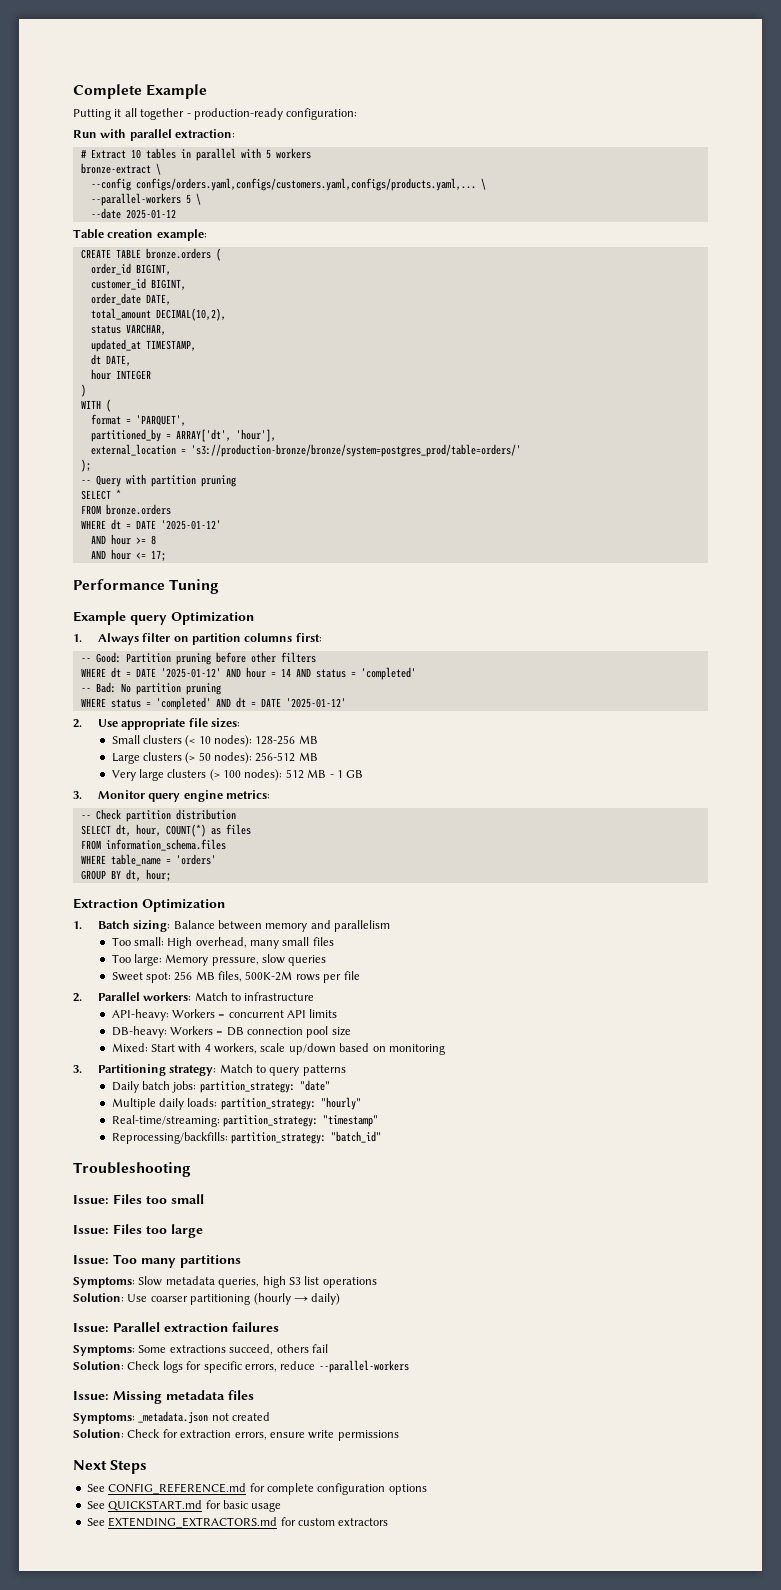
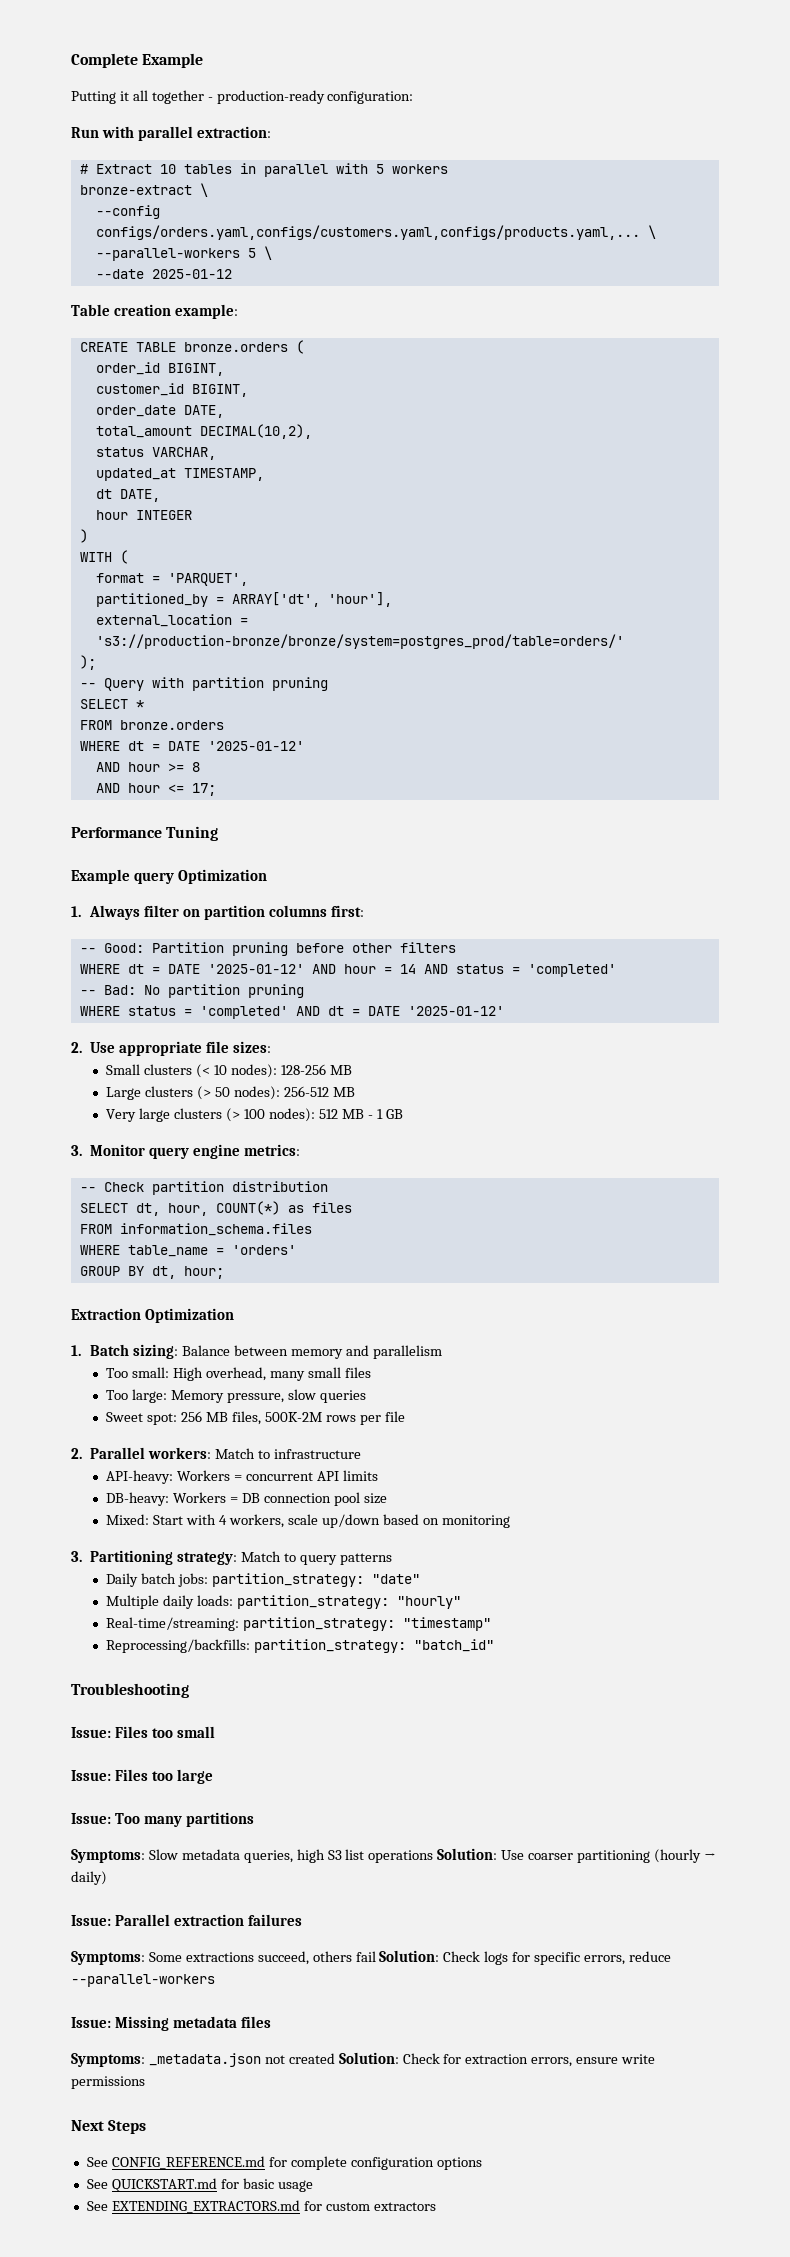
(377, 1282) // -> (434, 1856) none
(328, 1348) // -> (376, 1956) none
(271, 1416) // -> (335, 2058) none

